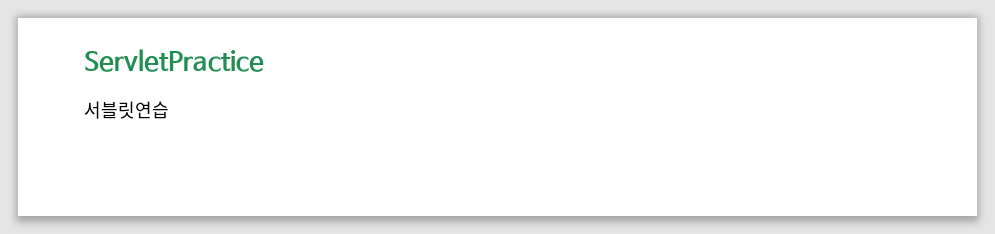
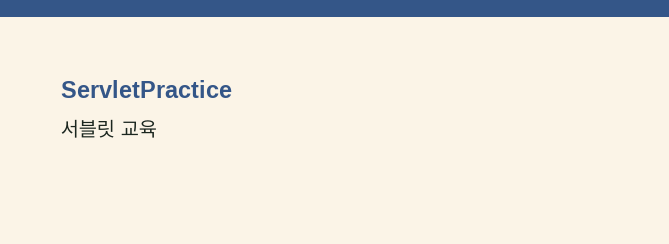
[84,101,169,119] 서블릿연습 -> [61,119,157,138] 서블릿 교육

